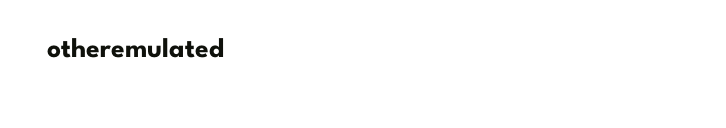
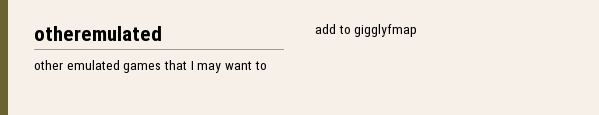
(224, 48) none -> [34,60,267,73] [315,24,418,37] // other emulated games that I may want to add to gigglyfmap

